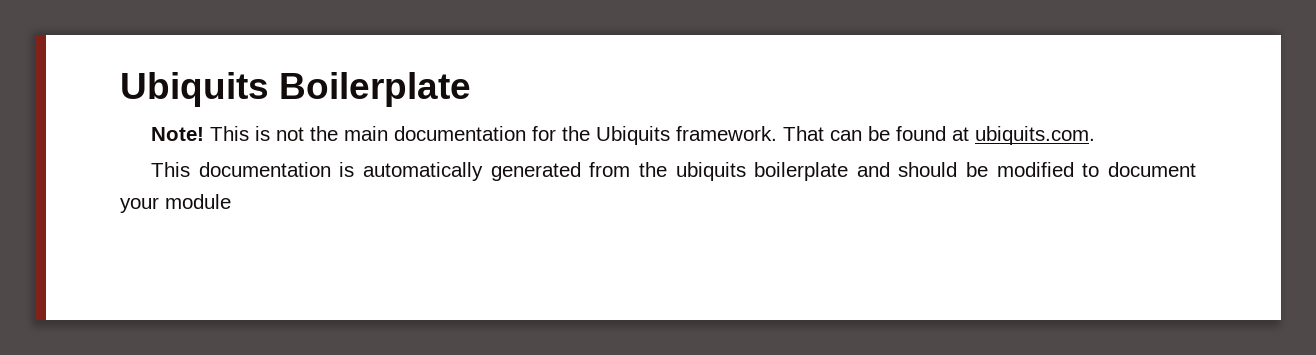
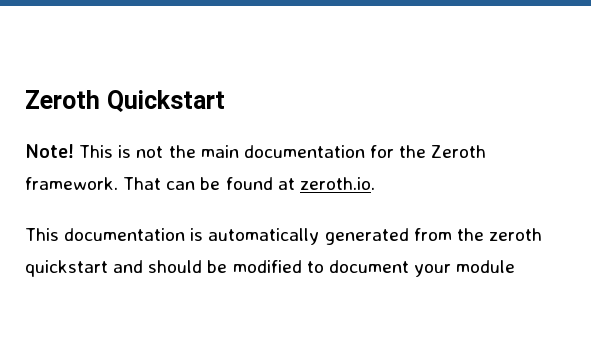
[120,72,471,107] Ubiquits Boilerplate -> [25,90,225,113] Zeroth Quickstart
[596,126,671,145] Ubiquits -> [431,145,487,158] Zeroth
[975,126,1096,145] ubiquits.com. -> [299,177,375,190] zeroth.io.
[675,162,849,181] ubiquits boilerplate -> [488,228,542,241] [25,260,108,277] zeroth quickstart

